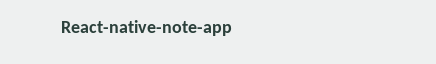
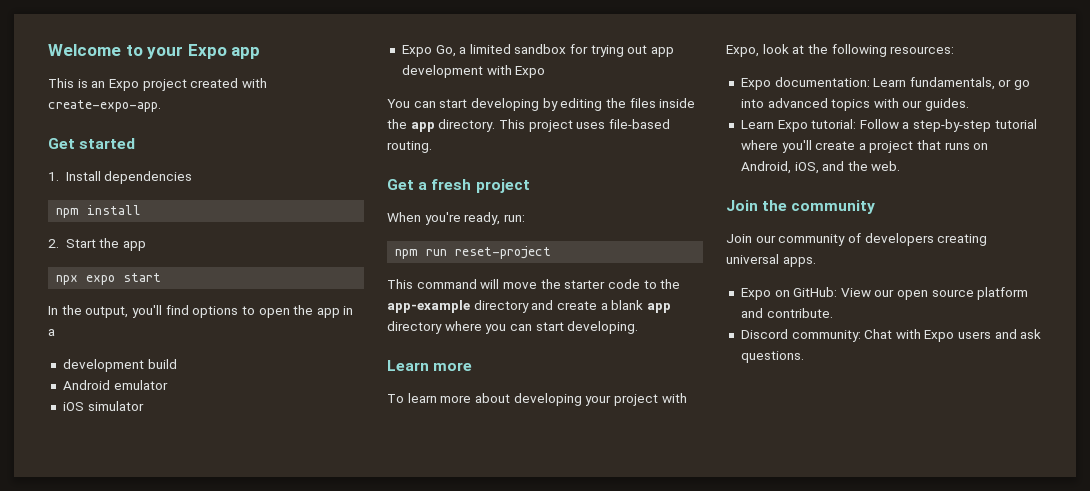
[61,20,232,36] React-native-note-app -> [48,44,261,59] [48,78,267,91] [48,100,161,112] [48,138,136,149] [48,171,193,184] [56,205,142,218] [48,238,147,251] [56,273,162,285] [48,305,354,318] [48,329,55,336] [62,359,177,372] [62,380,168,390] [62,401,144,411] [401,44,675,57] [401,65,546,78] [387,98,696,111] [387,119,670,132] [387,141,432,153] [387,179,530,193] [387,212,525,225] [395,246,552,259] [387,279,681,289] [387,300,671,313] [387,321,639,334] [387,360,473,371] [387,393,687,406] [726,44,955,57] [740,77,1031,90] [740,98,970,111] [740,119,1037,132] [740,140,989,153] [740,161,901,174] [726,200,876,214] [726,233,988,246] [726,254,816,267] [740,287,1029,300] [740,308,833,318] [740,329,1042,342] [740,351,804,363] Welcome to your Expo app // This is an Expo project created with create-expo-app. // Get started // 1. Install dependencies // npm install // 2. Start the app // npx expo start // In the output, you'll find options to open the app in a // development build // Android emulator // iOS simulator // Expo Go, a limited sandbox for trying out app development with Expo // You can start developing by editing the files inside the app directory. This project uses file-based routing. // Get a fresh project // When you're ready, run: // npm run reset-project // This command will move the starter code to the app-example directory and create a blank app directory where you can start developing. // Learn more // To learn more about developing your project with Expo, look at the following resources: // Expo documentation: Learn fundamentals, or go into advanced topics with our guides. // Learn Expo tutorial: Follow a step-by-step tutorial where you'll create a project that runs on Android, iOS, and the web. // Join the community // Join our community of developers creating universal apps. // Expo on GitHub: View our open source platform and contribute. // Discord community: Chat with Expo users and ask questions.

